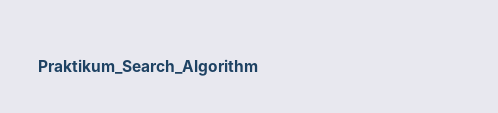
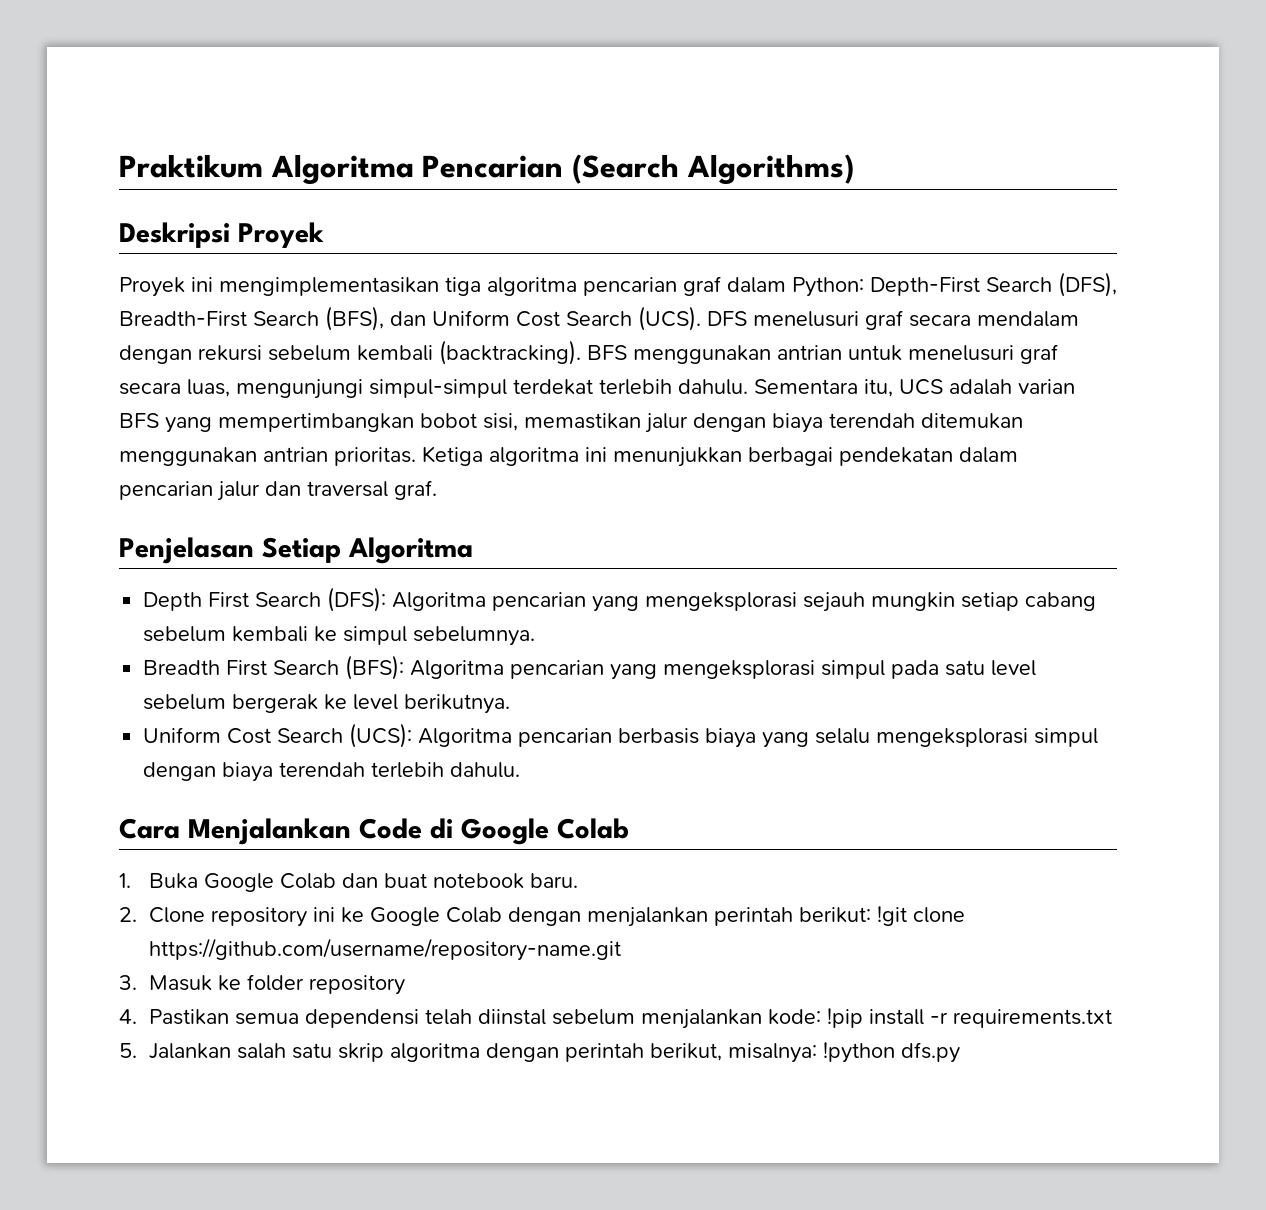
[38,59,258,76] Praktikum_Search_Algorithm -> [119,154,854,185] [119,222,324,248] [119,272,1117,297] [119,306,1079,331] [119,340,1058,365] [119,379,1075,399] [119,413,1023,433] [119,446,1018,467] [119,480,437,501] [119,537,473,564] [143,587,1097,612] [143,626,536,646] [143,655,1037,680] [143,694,511,714] [143,723,1099,748] [143,762,521,782] [119,818,629,845] [119,873,579,892] [119,906,966,927] [149,938,622,961] [119,974,406,995] [119,1008,1113,1029] [119,1042,961,1063] Praktikum Algoritma Pencarian (Search Algorithms) // Deskripsi Proyek // Proyek ini mengimplementasikan tiga algoritma pencarian graf dalam Python: Depth-First Search (DFS), Breadth-First Search (BFS), dan Uniform Cost Search (UCS). DFS menelusuri graf secara mendalam dengan rekursi sebelum kembali (backtracking). BFS menggunakan antrian untuk menelusuri graf secara luas, mengunjungi simpul-simpul terdekat terlebih dahulu. Sementara itu, UCS adalah varian BFS yang mempertimbangkan bobot sisi, memastikan jalur dengan biaya terendah ditemukan menggunakan antrian prioritas. Ketiga algoritma ini menunjukkan berbagai pendekatan dalam pencarian jalur dan traversal graf. // Penjelasan Setiap Algoritma // Depth First Search (DFS): Algoritma pencarian yang mengeksplorasi sejauh mungkin setiap cabang sebelum kembali ke simpul sebelumnya. // Breadth First Search (BFS): Algoritma pencarian yang mengeksplorasi simpul pada satu level sebelum bergerak ke level berikutnya. // Uniform Cost Search (UCS): Algoritma pencarian berbasis biaya yang selalu mengeksplorasi simpul dengan biaya terendah terlebih dahulu. // Cara Menjalankan Code di Google Colab // 1. Buka Google Colab dan buat notebook baru. // 2. Clone repository ini ke Google Colab dengan menjalankan perintah berikut: !git clone https://github.com/username/repository-name.git // 3. Masuk ke folder repository // 4. Pastikan semua dependensi telah diinstal sebelum menjalankan kode: !pip install -r requirements.txt // 5. Jalankan salah satu skrip algoritma dengan perintah berikut, misalnya: !python dfs.py

